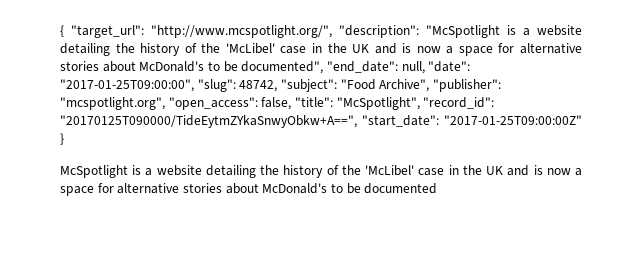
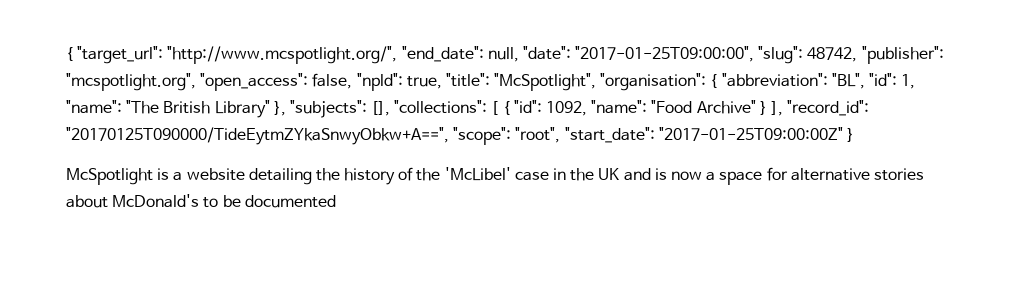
[339,25,582,38] [60,43,582,56] [60,61,324,74] "description": "McSpotlight is a website detailing the history of the 'McLibel' case in the UK and is now a space for alternative stories about McDonald's to be documented", -> (398, 55) none
[280,79,430,92] "subject": "Food Archive", -> (858, 54) none
[294,97,495,110] [60,115,357,128] "title": "McSpotlight", "record_id": "20170125T090000/TideEytmZYkaSnwyObkw+A==", -> [356,73,916,91] [66,100,870,118] [66,127,561,145] "npld": true, "title": "McSpotlight", "organisation": { "abbreviation": "BL", "id": 1, "name": "The British Library" }, "subjects": [], "collections": [ { "id": 1092, "name": "Food Archive" } ], "record_id": "20170125T090000/TideEytmZYkaSnwyObkw+A==", "scope": "root",

